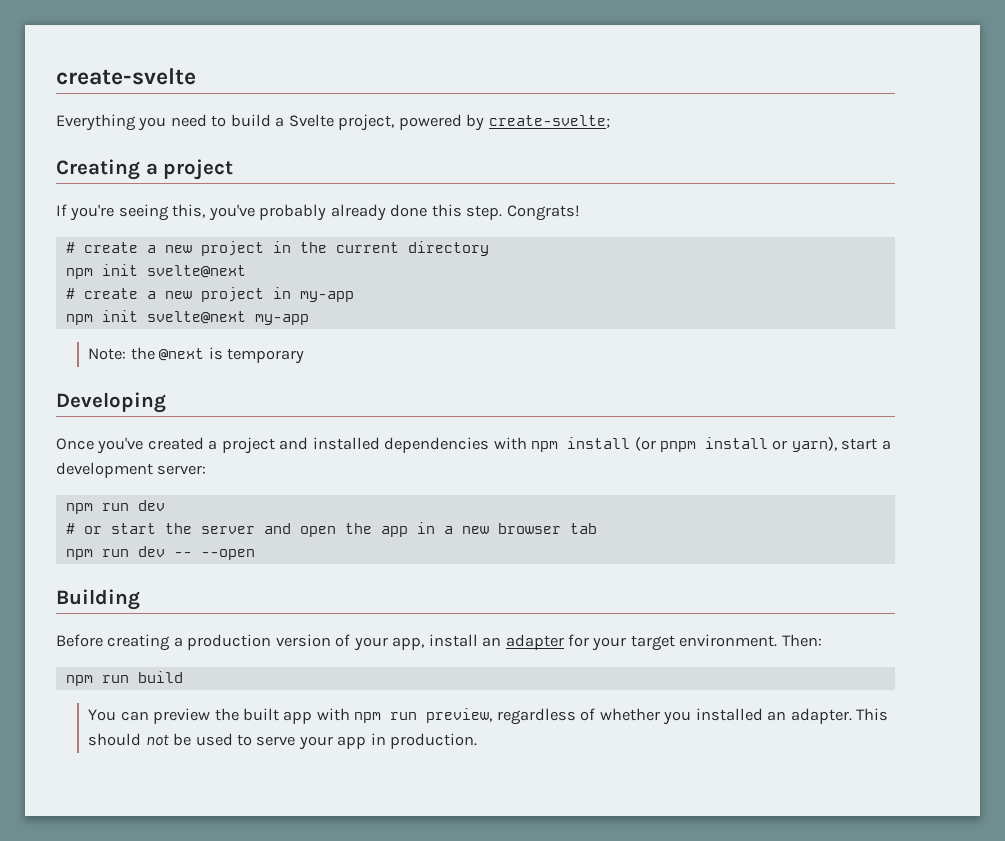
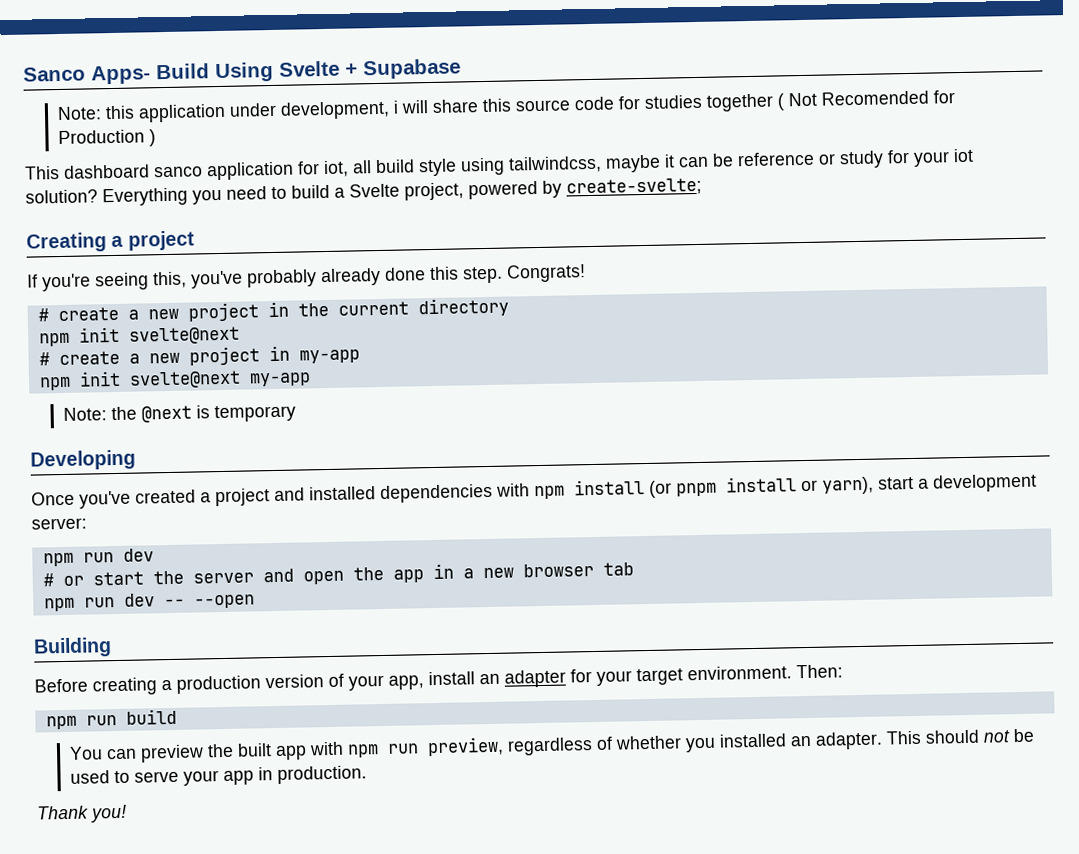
[56,68,196,85] create-svelte // -> [23,58,461,85] [56,90,955,123] [57,129,156,147] [25,148,974,181] [25,189,98,204] Sanco Apps- Build Using Svelte + Supabase // Note: this application under development, i will share this source code for studies together ( Not Recomended for Production ) // This dashboard sanco application for iot, all build style using tailwindcss, maybe it can be reference or study for your iot solution?
(478, 741) none -> [37,804,127,823] // Thank you!

